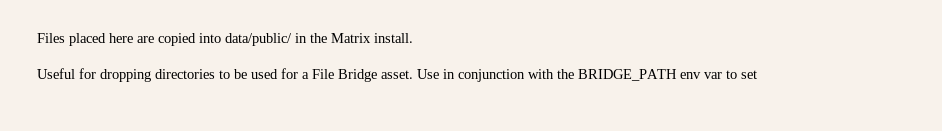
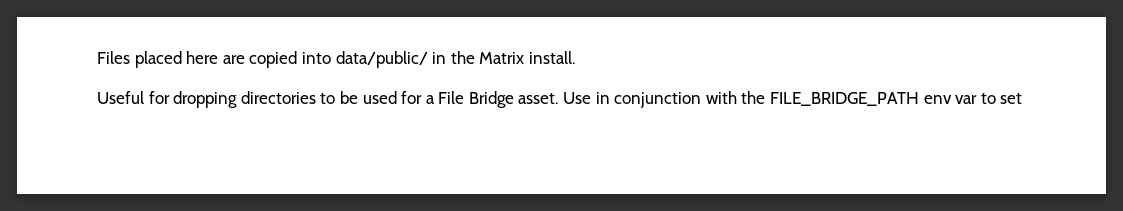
[578,69,677,81] BRIDGE_PATH -> [770,92,920,106] FILE_BRIDGE_PATH

